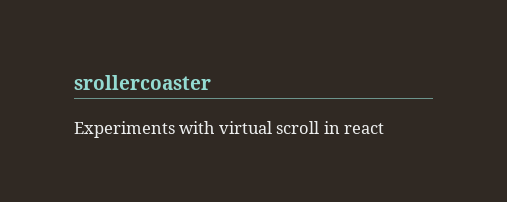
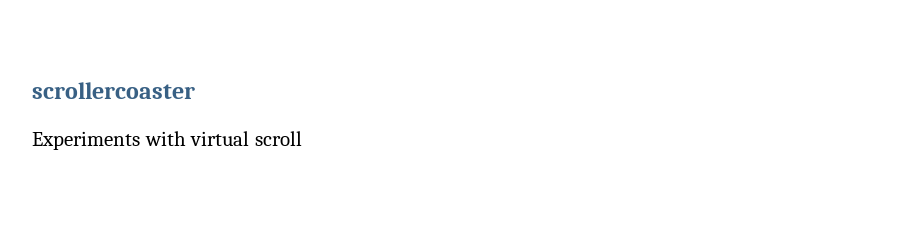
[74,75,211,90] srollercoaster -> [32,82,195,99] scrollercoaster
[323,121,385,134] in react -> (302, 138) none

